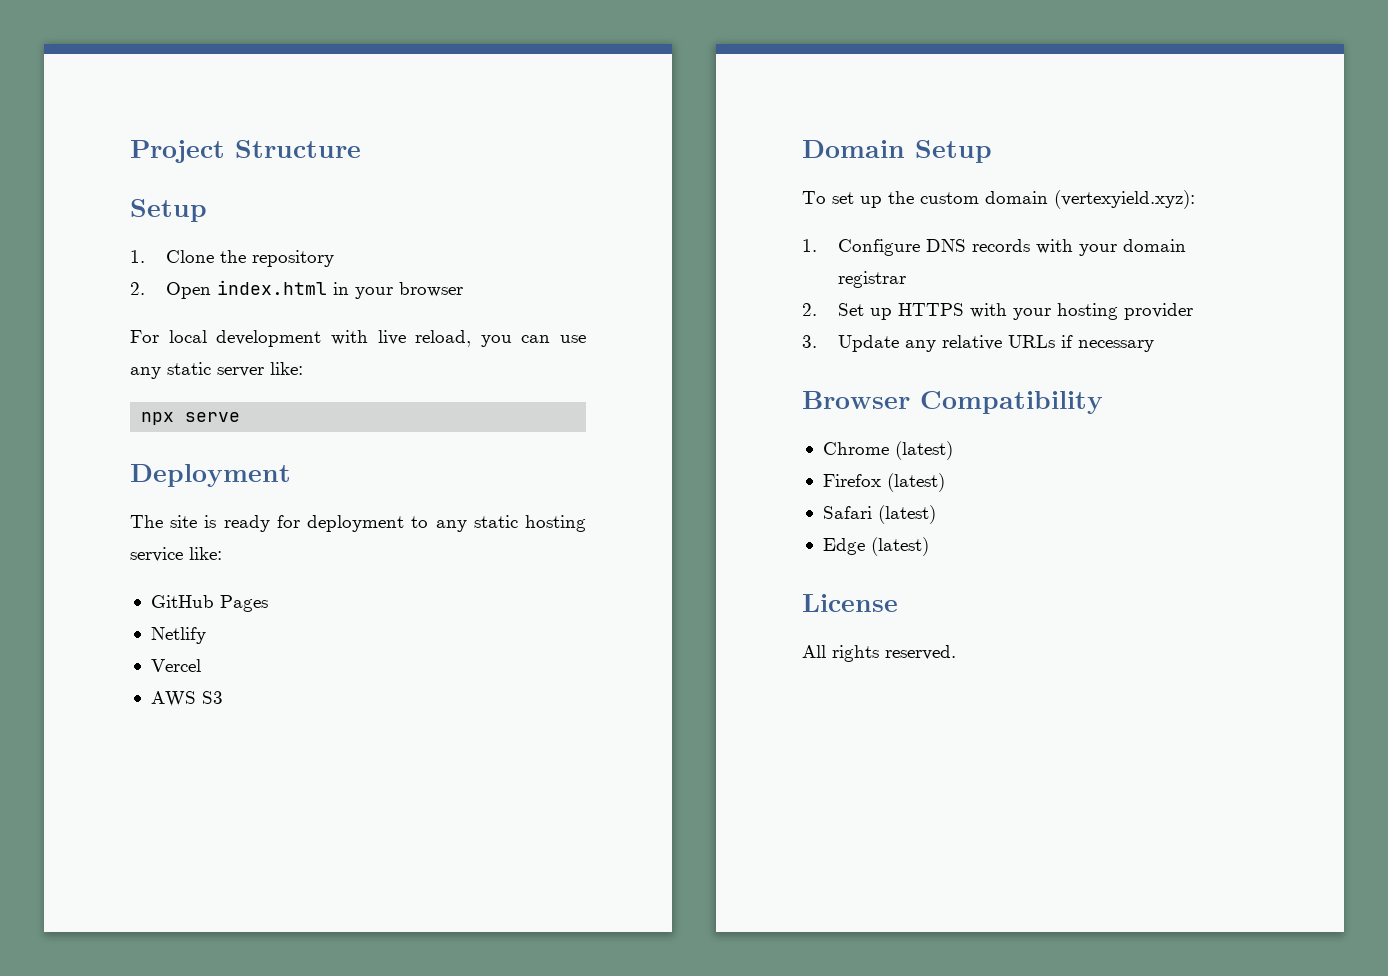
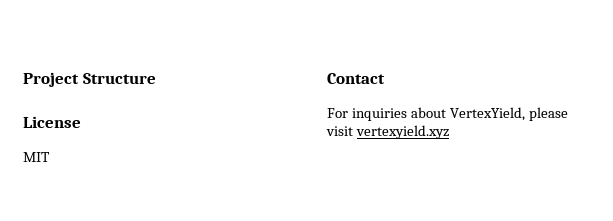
[130,199,207,222] [130,250,335,267] [130,280,464,299] [130,330,586,347] [130,362,303,379] [141,412,241,425] [130,464,291,487] [130,515,586,532] [130,547,222,562] [150,595,268,612] [150,627,206,644] [150,659,201,672] [150,691,223,707] [802,140,992,163] [802,190,1195,209] [802,239,1187,256] [838,271,907,288] [802,303,1194,320] [802,335,1155,352] [802,391,1103,414] [822,441,953,460] [822,473,945,492] [822,505,936,524] [822,537,929,556] [802,594,898,612] [802,645,956,662] Setup // 1. Clone the repository // 2. Open index.html in your browser // For local development with live reload, you can use any static server like: // npx serve // Deployment // The site is ready for deployment to any static hosting service like: // GitHub Pages // Netlify // Vercel // AWS S3 // Domain Setup // To set up the custom domain (vertexyield.xyz): // 1. Configure DNS records with your domain registrar // 2. Set up HTTPS with your hosting provider // 3. Update any relative URLs if necessary // Browser Compatibility // Chrome (latest) // Firefox (latest) // Safari (latest) // Edge (latest) // License // All rights reserved. -> [23,116,81,128] [23,152,50,162] [327,73,385,84] [327,107,568,121] [326,125,449,139] License // MIT // Contact // For inquiries about VertexYield, please visit vertexyield.xyz

